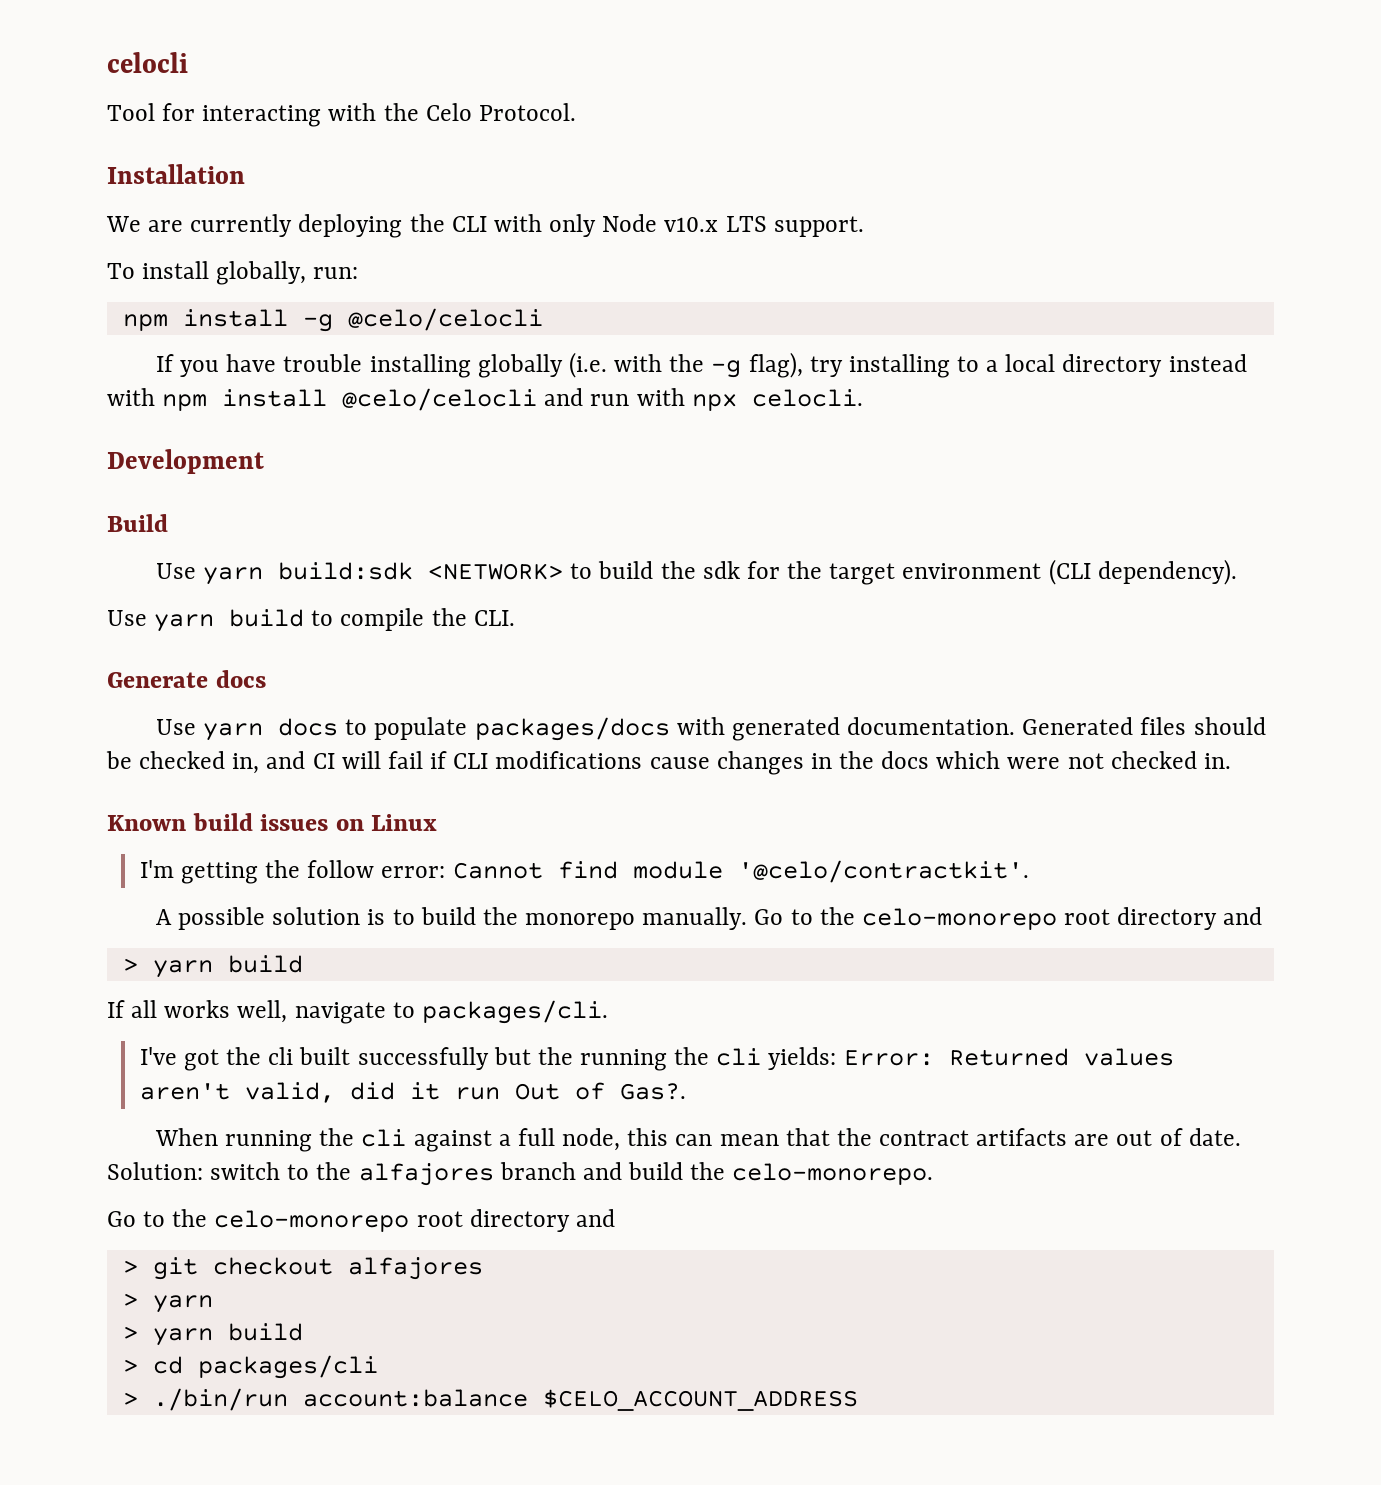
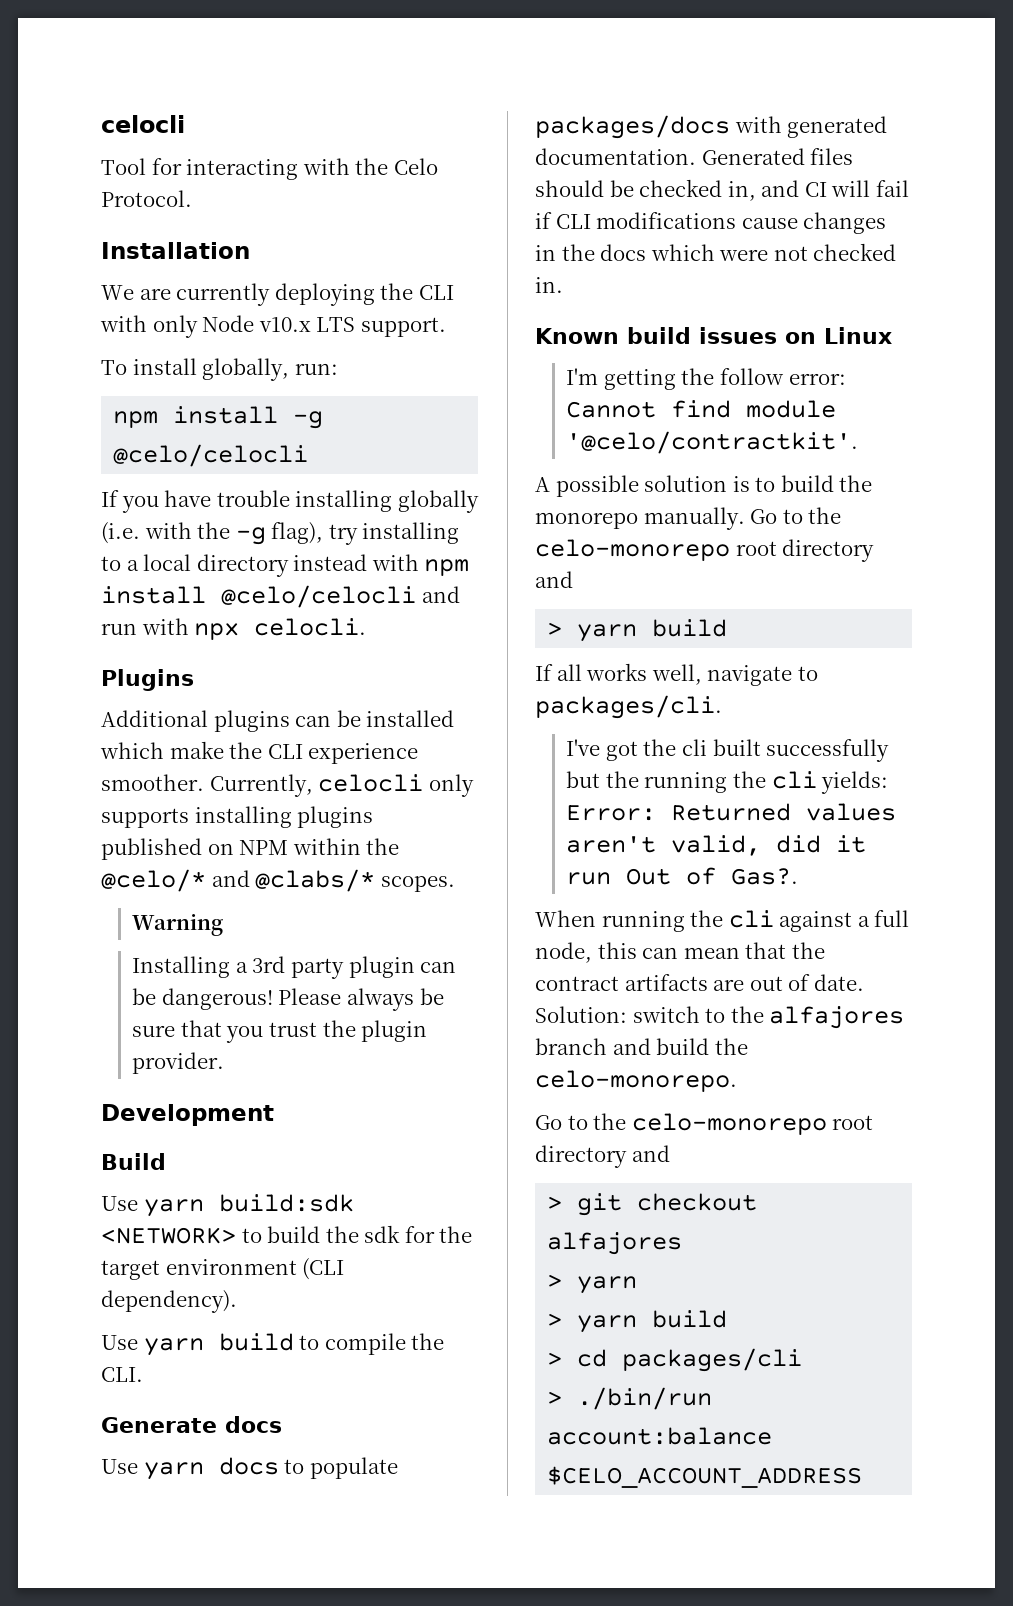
(863, 398) none -> [101,669,194,691] [101,710,455,732] [100,741,419,764] [101,774,474,797] [101,806,374,828] [101,838,400,860] [101,869,455,892] [132,914,224,936] [132,956,457,979] [132,988,444,1011] [132,1020,428,1043] [132,1052,225,1074] // Plugins // Additional plugins can be installed which make the CLI experience smoother. Currently, celocli only supports installing plugins published on NPM within the @celo/* and @clabs/* scopes. // Warning // Installing a 3rd party plugin can be dangerous! Please always be sure that you trust the plugin provider.

